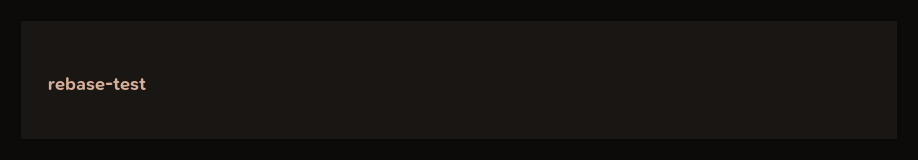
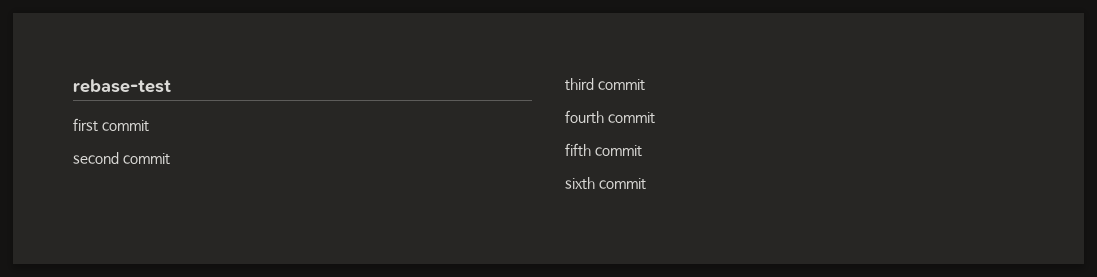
(146, 84) none -> [73,118,149,132] [73,152,170,165] [565,78,645,91] [565,110,655,124] [565,143,642,157] [565,177,646,190] // first commit // second commit // third commit // fourth commit // fifth commit // sixth commit

